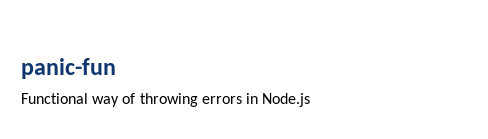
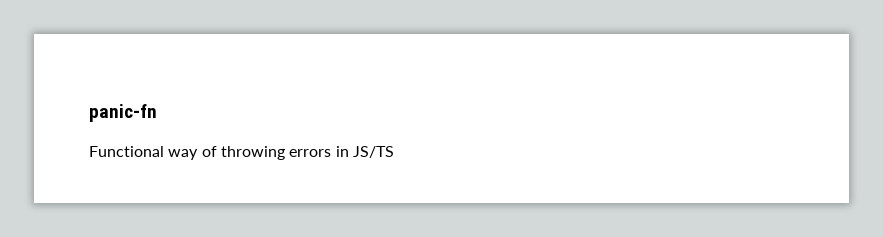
[21,58,116,79] panic-fun -> [89,104,157,122] panic-fn
[262,93,311,107] Node.js -> [352,146,394,158] JS/TS

